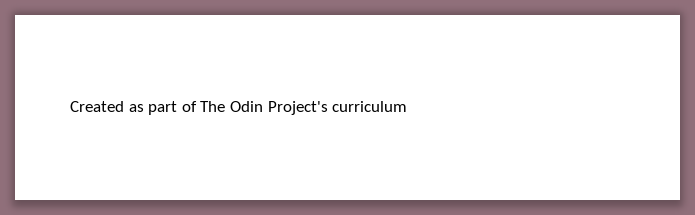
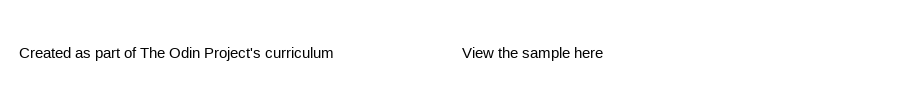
(408, 106) none -> [462,47,604,61] // View the sample here

